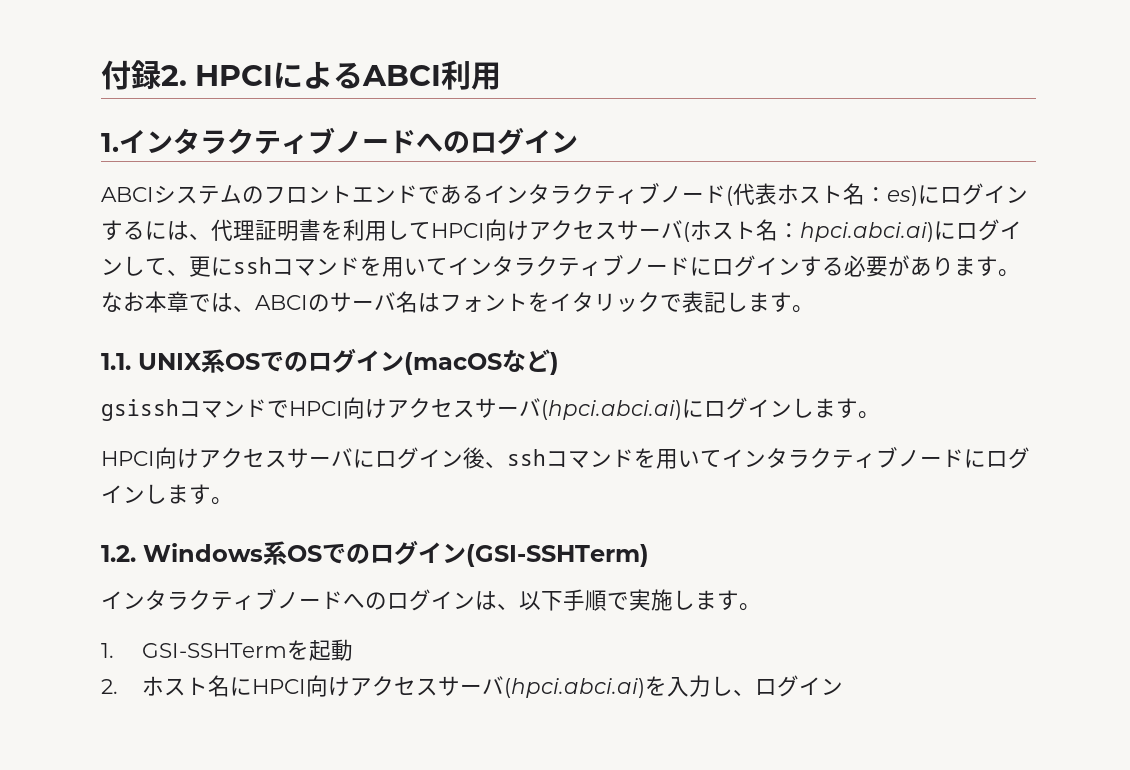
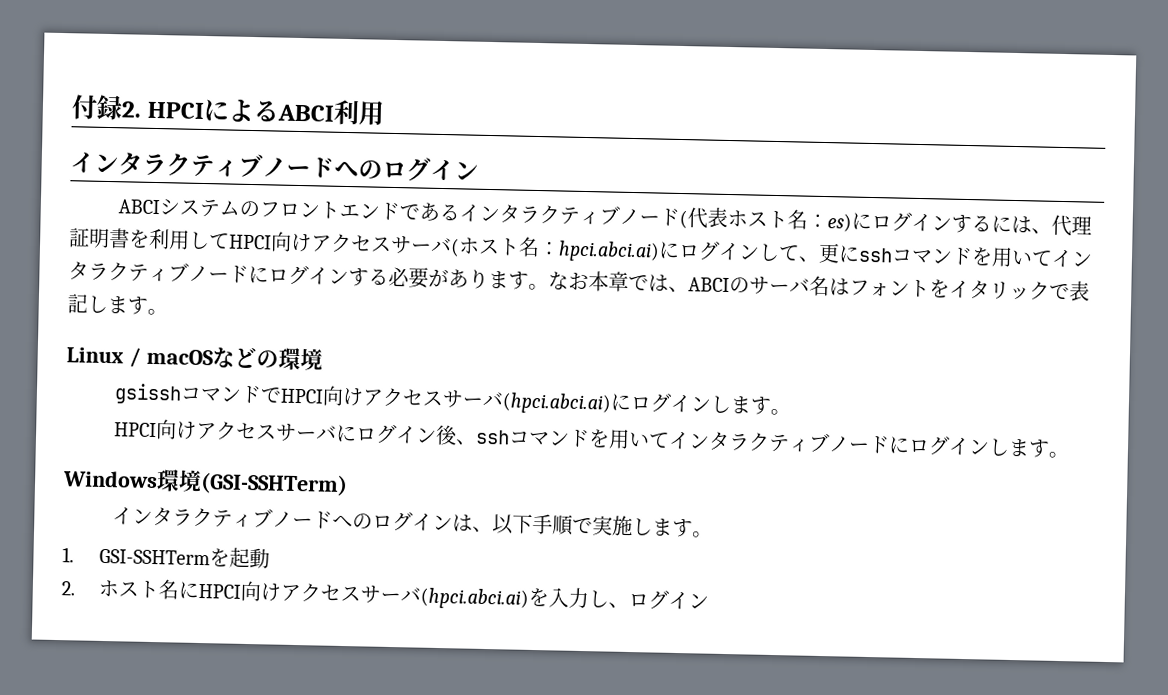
[101,133,119,152] 1. -> (385, 113) none
[101,348,559,375] 1.1. UNIX系OSでのログイン(macOSなど) -> [66,347,323,371] Linux / macOSなどの環境
[101,540,466,565] 1.2. Windows系OSでのログイン -> [62,469,202,493] Windows環境

